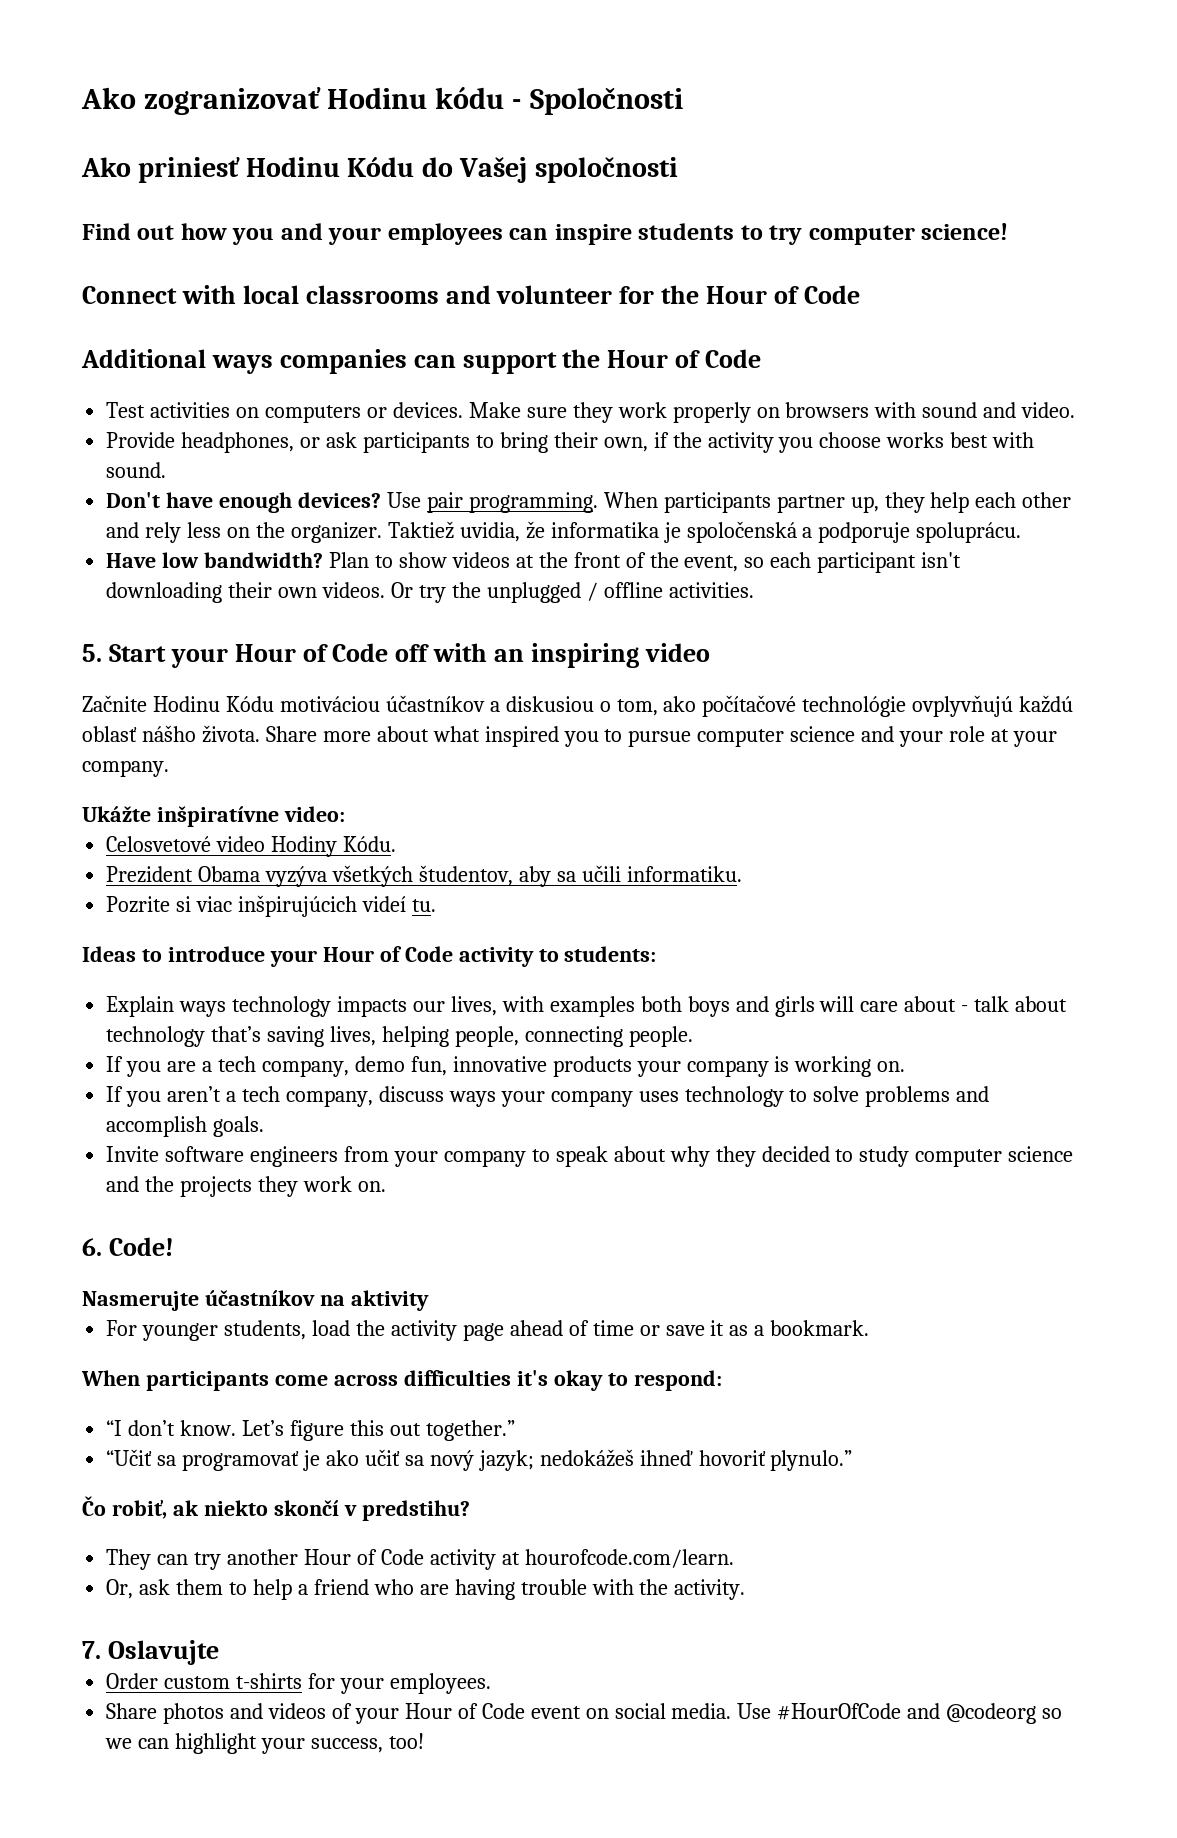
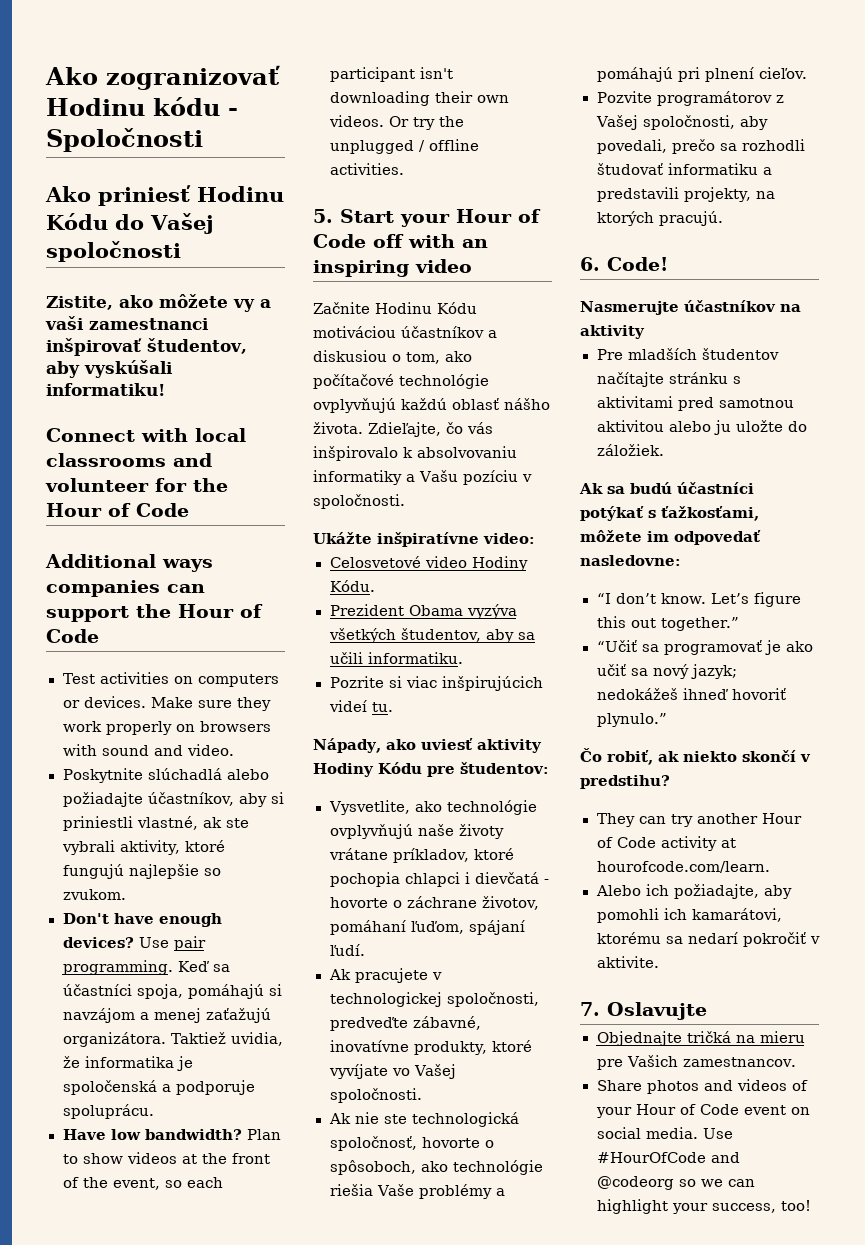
[82,223,1009,245] Find out how you and your employees can inspire students to try computer science! -> [46,294,271,312] [45,316,209,330] [46,338,247,356] [46,360,173,378] [46,383,165,396] Zistite, ako môžete vy a vaši zamestnanci inšpirovať študentov, aby vyskúšali informatiku!
[106,432,1035,453] [106,462,167,478] Provide headphones, or ask participants to bring their own, if the activity you choose works best with sound. -> [62,768,269,783] [62,792,285,807] [62,816,249,831] [61,840,226,855] [62,864,221,879] [62,889,126,900] Poskytnite slúchadlá alebo požiadajte účastníkov, aby si priniestli vlastné, ak ste vybrali aktivity, ktoré fungujú najlepšie so zvukom.
[603,492,1072,513] [106,522,382,543] When participants partner up, they help each other and rely less on the organizer. -> [177,961,230,972] [62,984,282,999] [62,1008,271,1023] [62,1032,166,1047] Keď sa účastníci spoja, pomáhajú si navzájom a menej zaťažujú organizátora.
[265,726,1057,747] [82,760,169,777] Share more about what inspired you to pursue computer science and your role at your company. -> [368,422,493,437] [313,446,517,461] [313,470,532,485] [313,494,405,509] Zdieľajte, čo vás inšpirovalo k absolvovaniu informatiky a Vašu pozíciu v spoločnosti.
[82,946,657,967] [106,996,1068,1017] [106,1026,693,1047] [106,1056,906,1077] [106,1086,990,1107] [106,1116,265,1137] [106,1146,1074,1167] [106,1176,386,1197] Ideas to introduce your Hour of Code activity to students: // Explain ways technology impacts our lives, with examples both boys and girls will care about - talk about technology that’s saving lives, helping people, connecting people. // If you are a tech company, demo fun, innovative products your company is working on. // If you aren’t a tech company, discuss ways your company uses technology to solve problems and accomplish goals. // Invite software engineers from your company to speak about why they decided to study computer science and the projects they work on. -> [313,738,542,753] [313,762,549,777] [328,800,537,815] [329,824,504,839] [328,848,515,863] [329,872,549,887] [329,896,540,910] [329,920,525,935] [329,944,365,956] [328,968,442,983] [329,992,539,1007] [329,1016,481,1031] [329,1040,533,1055] [328,1064,457,1079] [329,1088,422,1103] [328,1112,519,1127] [329,1136,494,1151] [329,1160,543,1175] [329,1184,506,1199] [596,67,808,82] [596,91,784,106] [595,115,769,130] [596,139,805,154] [596,163,772,175] [596,187,776,202] [596,211,723,226] Nápady, ako uviesť aktivity Hodiny Kódu pre študentov: // Vysvetlite, ako technológie ovplyvňujú naše životy vrátane príkladov, ktoré pochopia chlapci i dievčatá - hovorte o záchrane životov, pomáhaní ľuďom, spájaní ľudí. // Ak pracujete v technologickej spoločnosti, predveďte zábavné, inovatívne produkty, ktoré vyvíjate vo Vašej spoločnosti. // Ak nie ste technologická spoločnosť, hovorte o spôsoboch, ako technológie riešia Vaše problémy a pomáhajú pri plnení cieľov. // Pozvite programátorov z Vašej spoločnosti, aby povedali, prečo sa rozhodli študovať informatiku a predstavili projekty, na ktorých pracujú.
[106,1320,870,1341] [81,1370,722,1391] For younger students, load the activity page ahead of time or save it as a bookmark. // When participants come across difficulties it's okay to respond: -> [596,348,779,360] [596,372,741,387] [596,396,794,411] [596,420,807,435] [596,444,664,456] [579,482,754,494] [580,506,759,521] [580,530,761,545] [580,555,681,566] Pre mladších študentov načítajte stránku s aktivitami pred samotnou aktivitou alebo ju uložte do záložiek. // Ak sa budú účastníci potýkať s ťažkosťami, môžete im odpovedať nasledovne:
[106,1579,746,1600] [82,1640,219,1665] [106,1673,491,1694] Or, ask them to help a friend who are having trouble with the activity. // 7. Oslavujte // Order custom t-shirts for your employees. -> [595,884,792,899] [596,908,782,923] [596,932,820,947] [596,956,659,968] [580,1002,707,1020] [596,1031,805,1046] [596,1055,797,1070] Alebo ich požiadajte, aby pomohli ich kamarátovi, ktorému sa nedarí pokročiť v aktivite. // 7. Oslavujte // Objednajte tričká na mieru pre Vašich zamestnancov.

